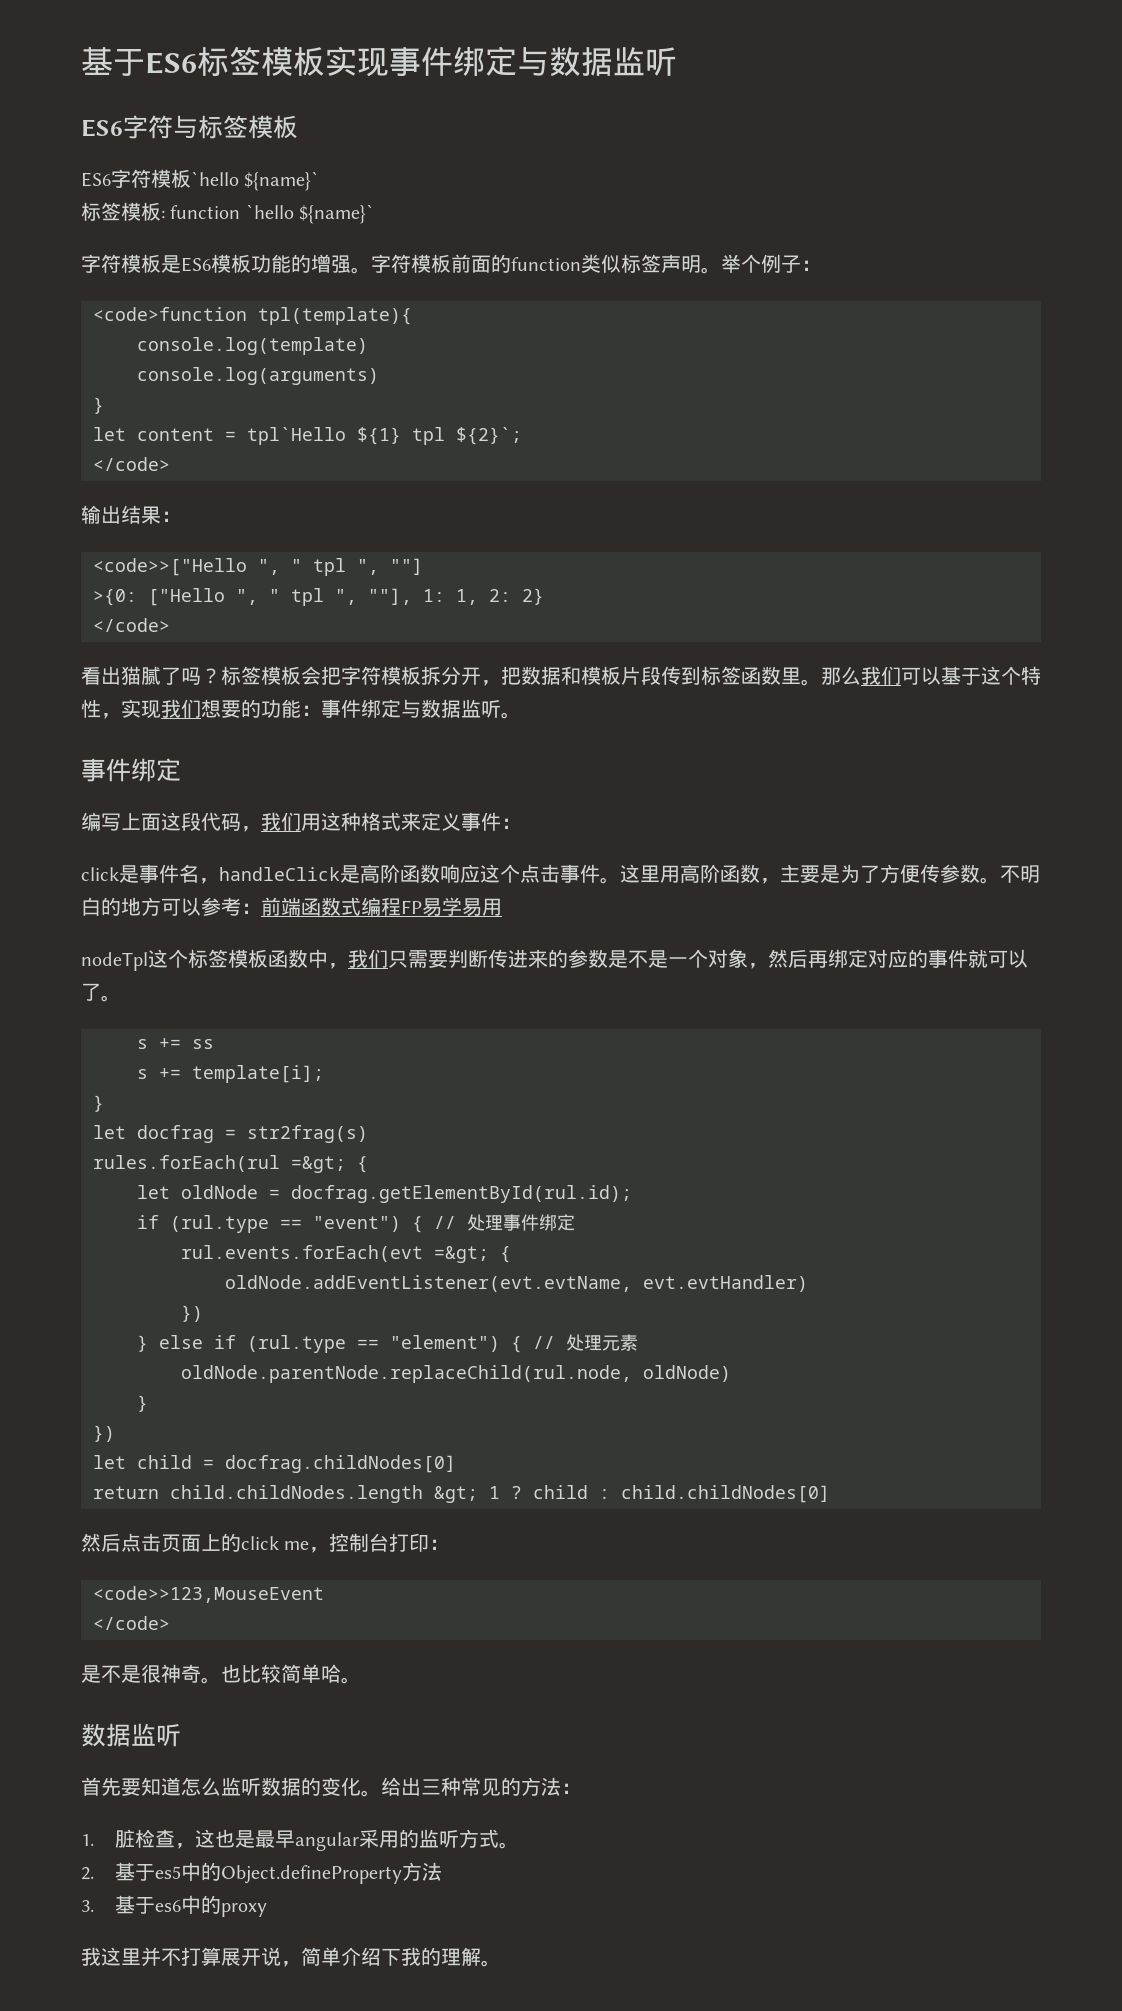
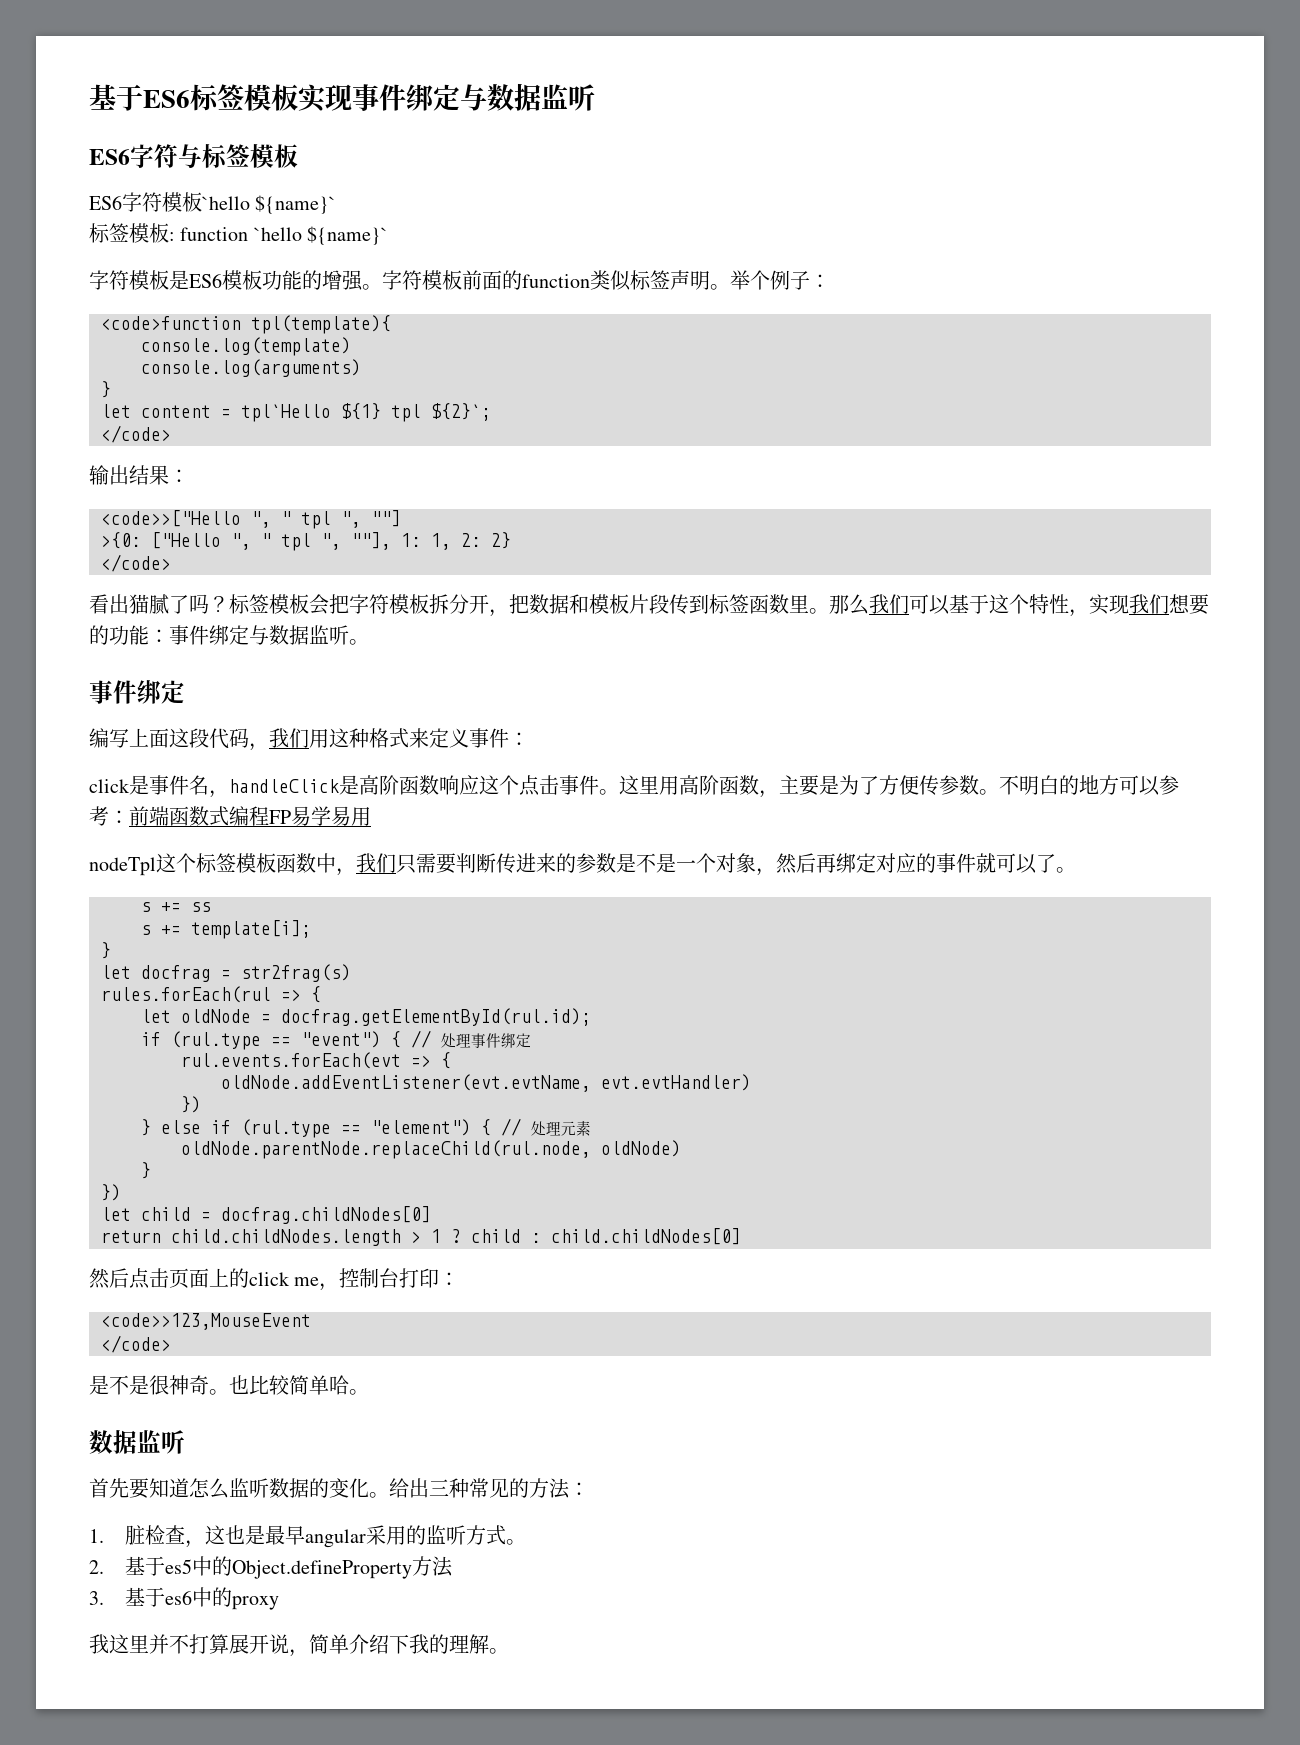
[291,1156,346,1173] =&gt; -> [281,989,301,1001] =>
[434,1246,489,1263] =&gt; -> [411,1055,431,1067] =>
[434,1486,478,1503] &gt; -> [411,1231,421,1243] >

